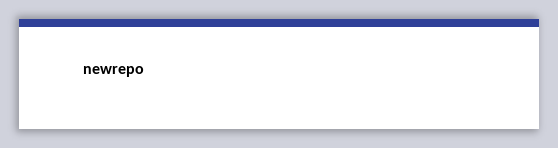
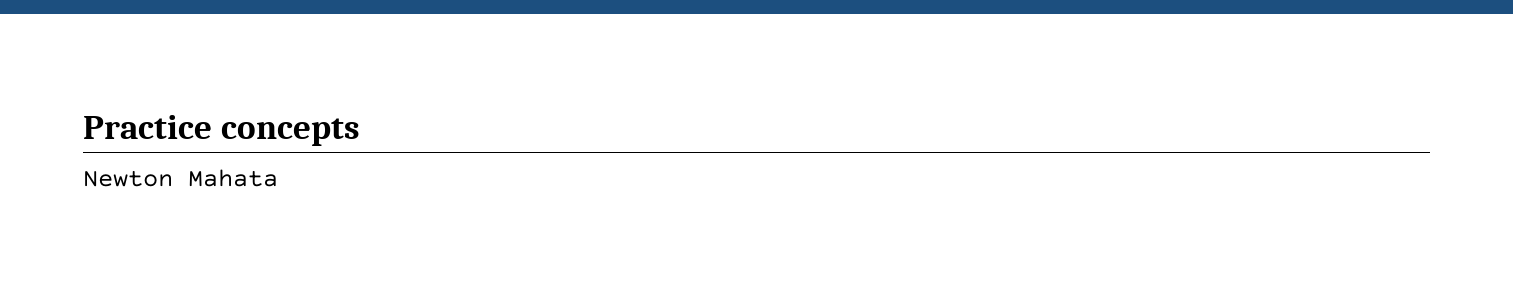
[83,66,144,77] newrepo -> [83,115,361,146] [83,169,278,187] Practice concepts // Newton Mahata

